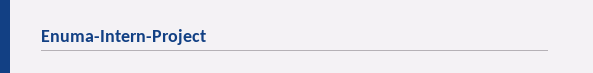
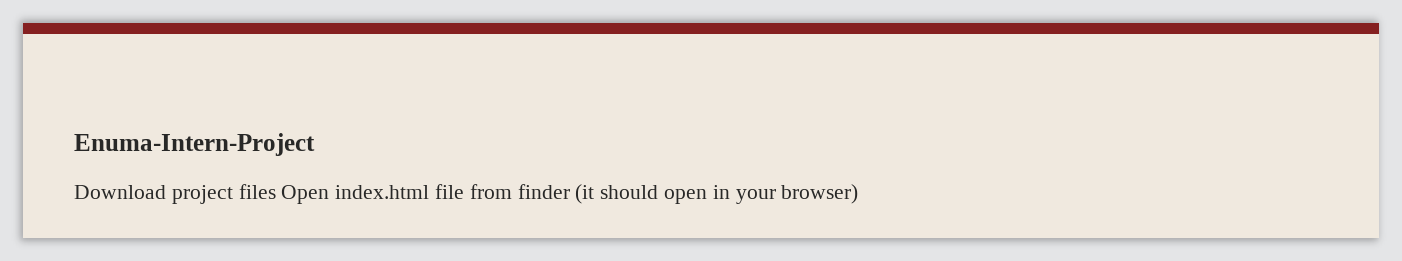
(206, 37) none -> [74,184,859,204] // Download project files Open index.html file from finder (it should open in your browser)

